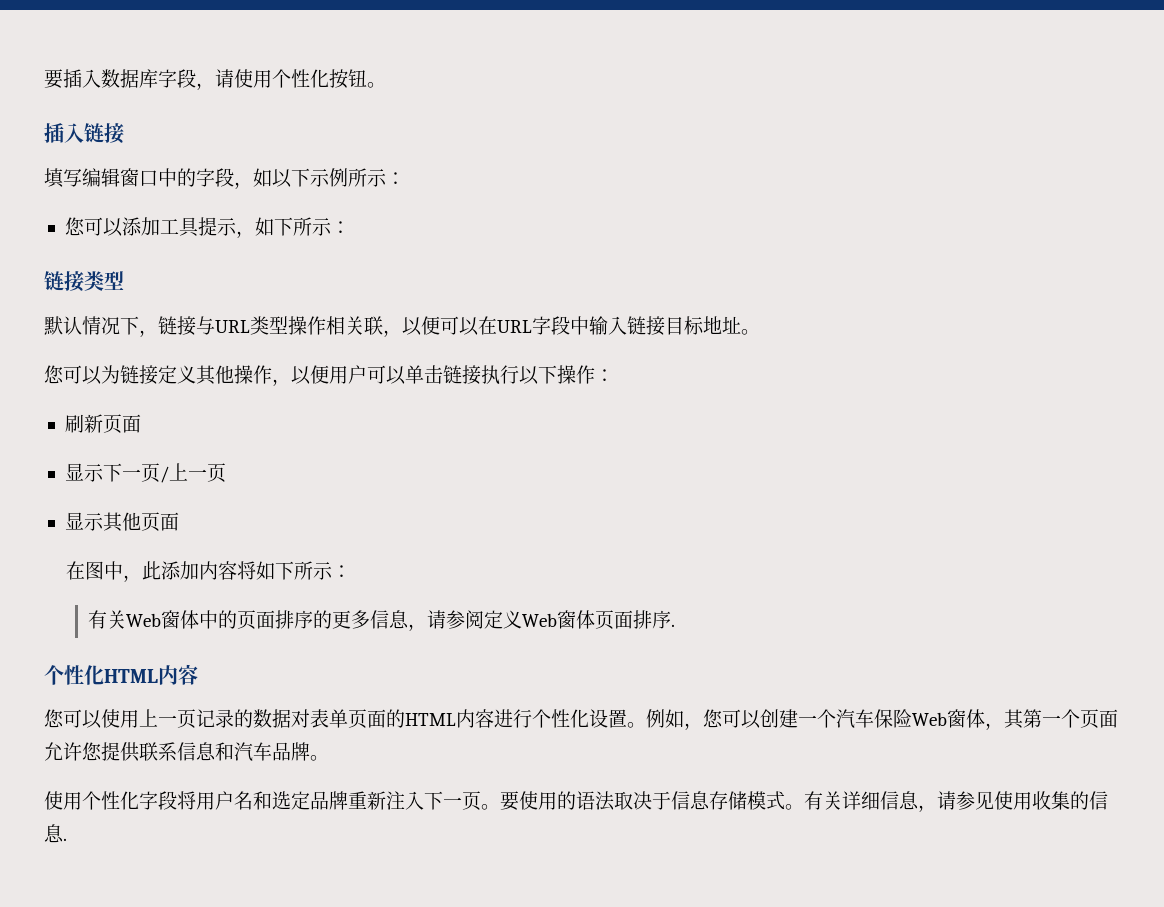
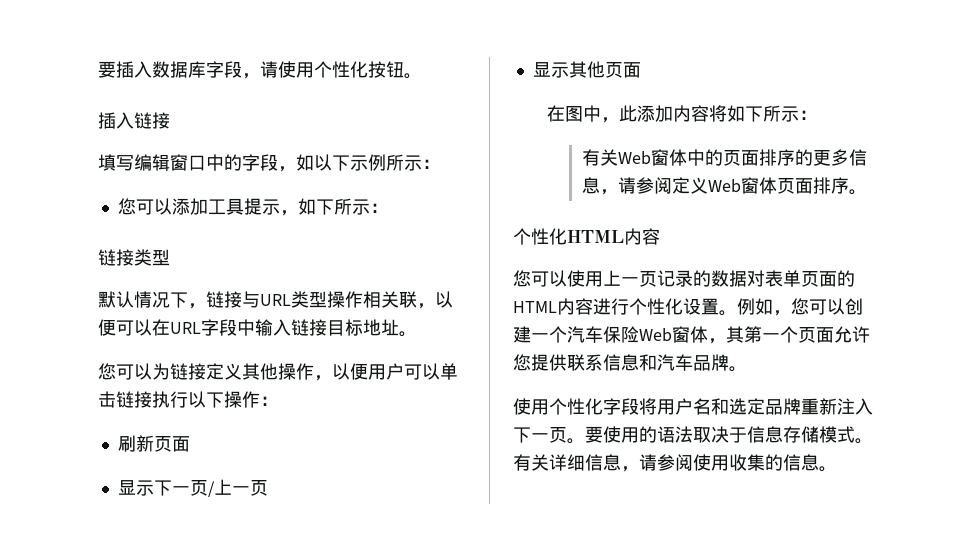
[671,624,676,627] . -> [848,189,867,195] 。
[975,791,994,810] 见 -> [675,454,693,471] 阅
[63,838,67,841] . -> [819,466,837,472] 。

